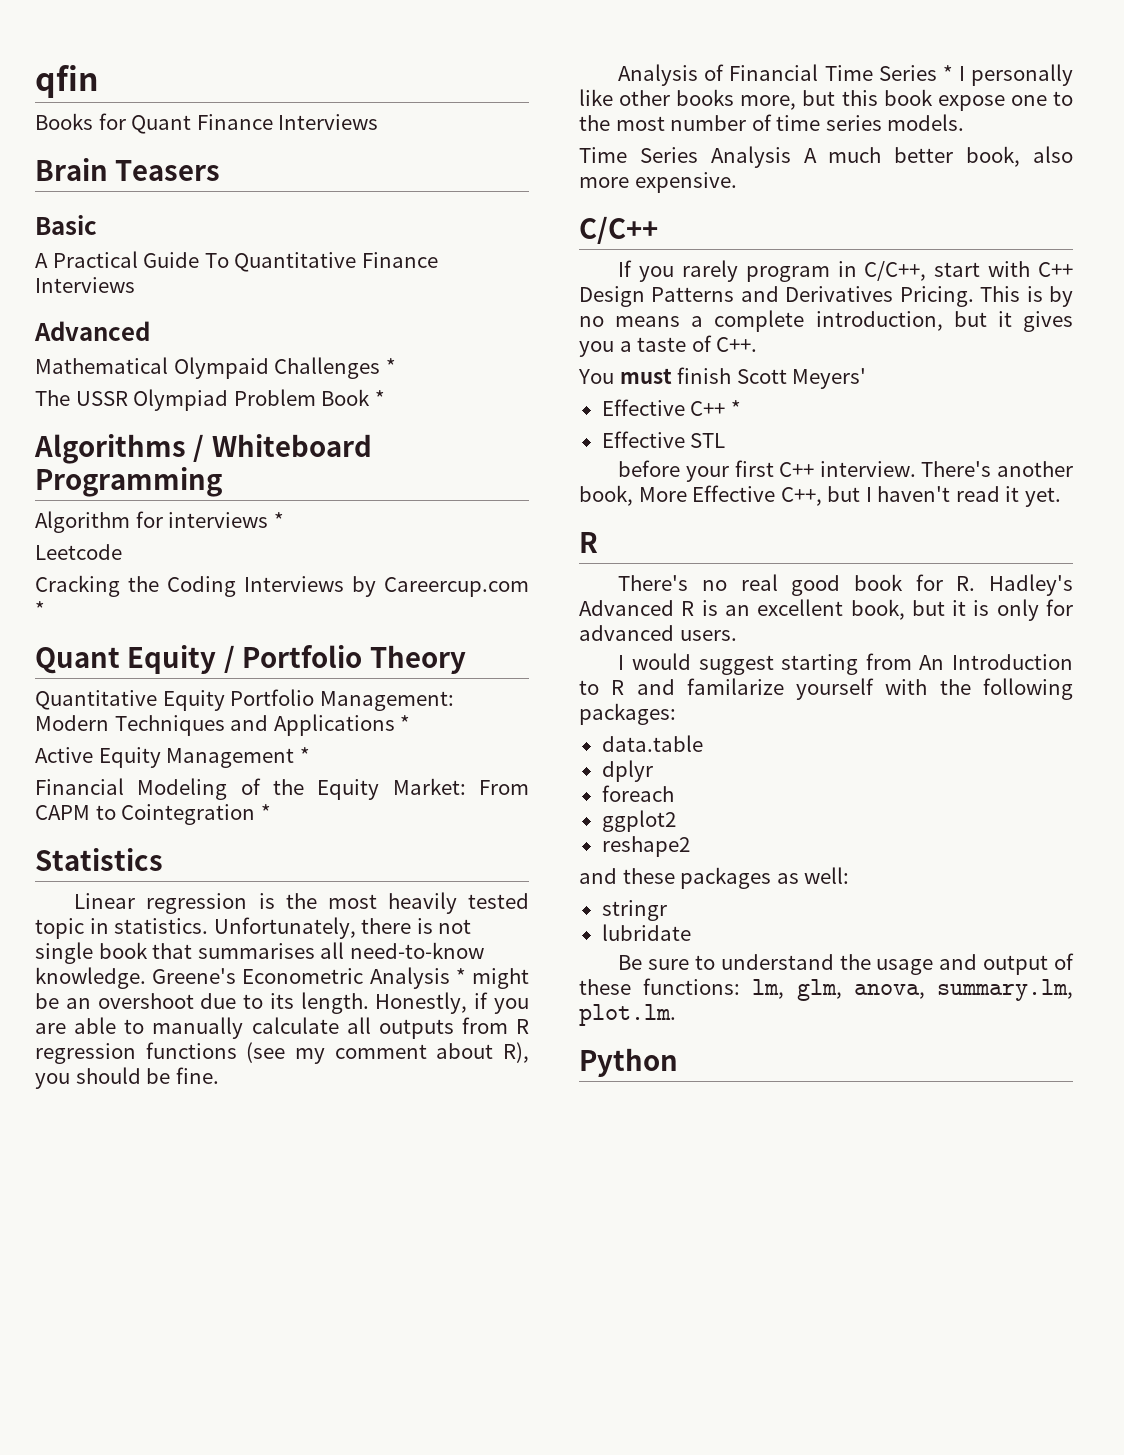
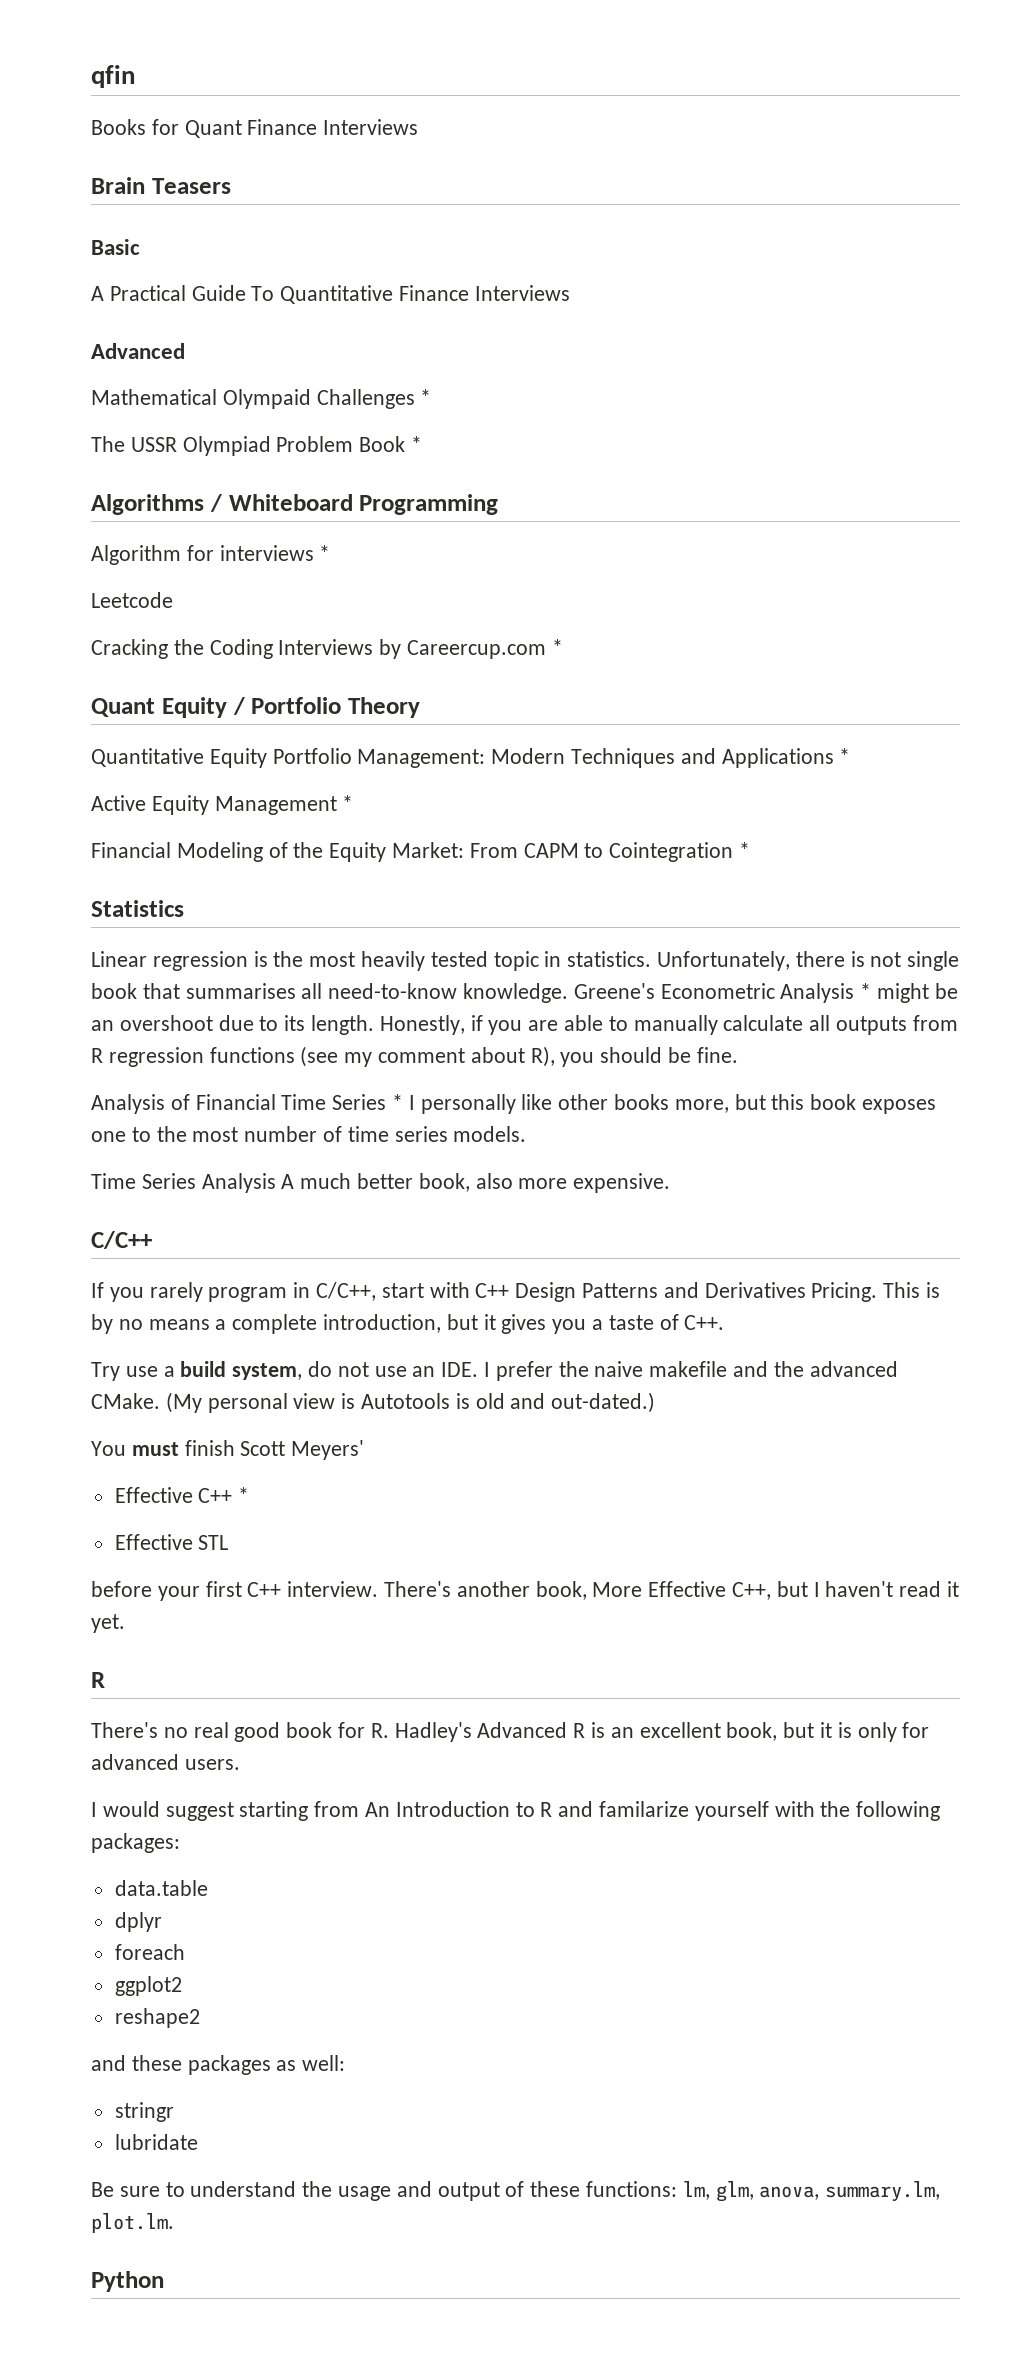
[937,95,1005,111] expose -> [862,1099,937,1114] exposes
(758, 344) none -> [91,1361,898,1381] [91,1392,656,1413] // Try use a build system, do not use an IDE. I prefer the naive makefile and the advanced CMake. (My personal view is Autotools is old and out-dated.)

